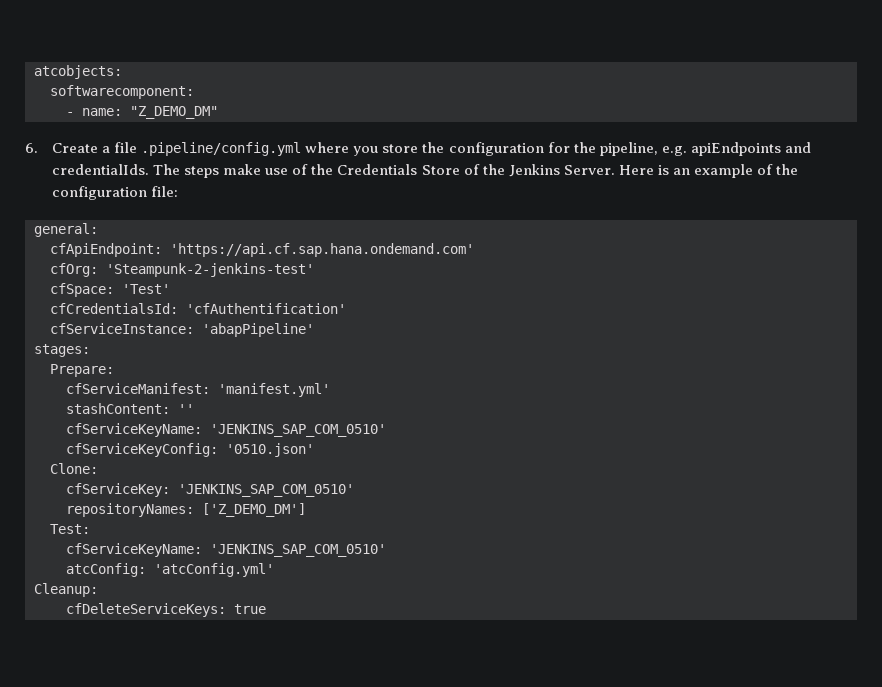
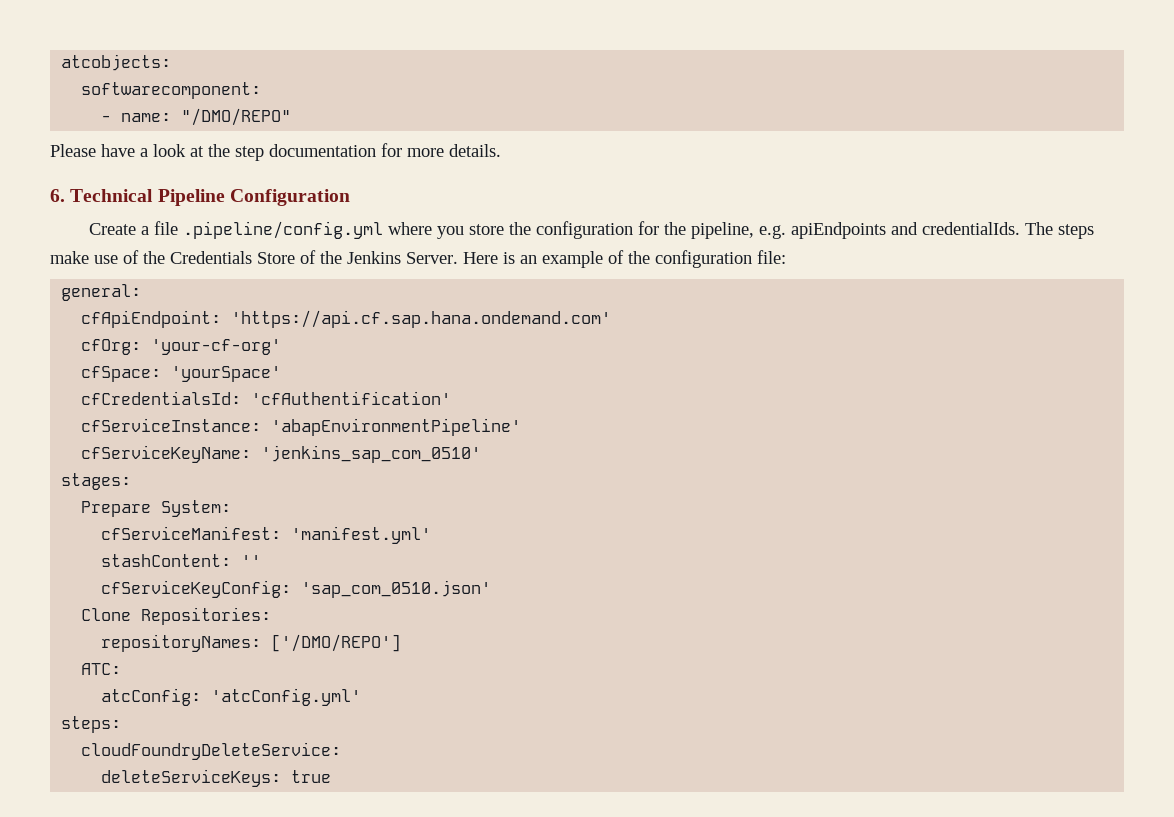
[130,106,218,119] [25,143,38,153] "Z_DEMO_DM" // 6. -> [181,108,292,126] [50,143,501,161] [50,189,350,206] "/DMO/REPO" // Please have a look at the step documentation for more details. // 6. Technical Pipeline Configuration //
[106,263,314,277] 'Steampunk-2-jenkins-test' -> [151,339,282,355] 'your-cf-org'
[122,284,170,294] 'Test' -> [171,366,282,382] 'yourSpace'
[202,323,314,337] 'abapPipeline' -> [271,418,522,436] [81,445,482,463] 'abapEnvironmentPipeline' // cfServiceKeyName: 'jenkins_sap_com_0510'
[50,364,114,377] Prepare: -> [81,500,232,517] Prepare System:
[66,423,386,437] [66,443,314,457] [50,463,98,474] [66,483,354,497] [66,503,306,517] [50,524,90,534] [66,543,386,557] cfServiceKeyName: 'JENKINS_SAP_COM_0510' // cfServiceKeyConfig: '0510.json' // Clone: // cfServiceKey: 'JENKINS_SAP_COM_0510' // repositoryNames: ['Z_DEMO_DM'] // Test: // cfServiceKeyName: 'JENKINS_SAP_COM_0510' -> [101,580,492,598] [81,607,272,625] [101,634,402,652] [81,663,122,675] cfServiceKeyConfig: 'sap_com_0510.json' // Clone Repositories: // repositoryNames: ['/DMO/REPO'] // ATC:
[34,583,98,597] [66,603,226,617] Cleanup: // cfDeleteServiceKeys: -> [61,716,122,733] [81,742,342,760] [101,769,282,787] steps: // cloudFoundryDeleteService: // deleteServiceKeys:

